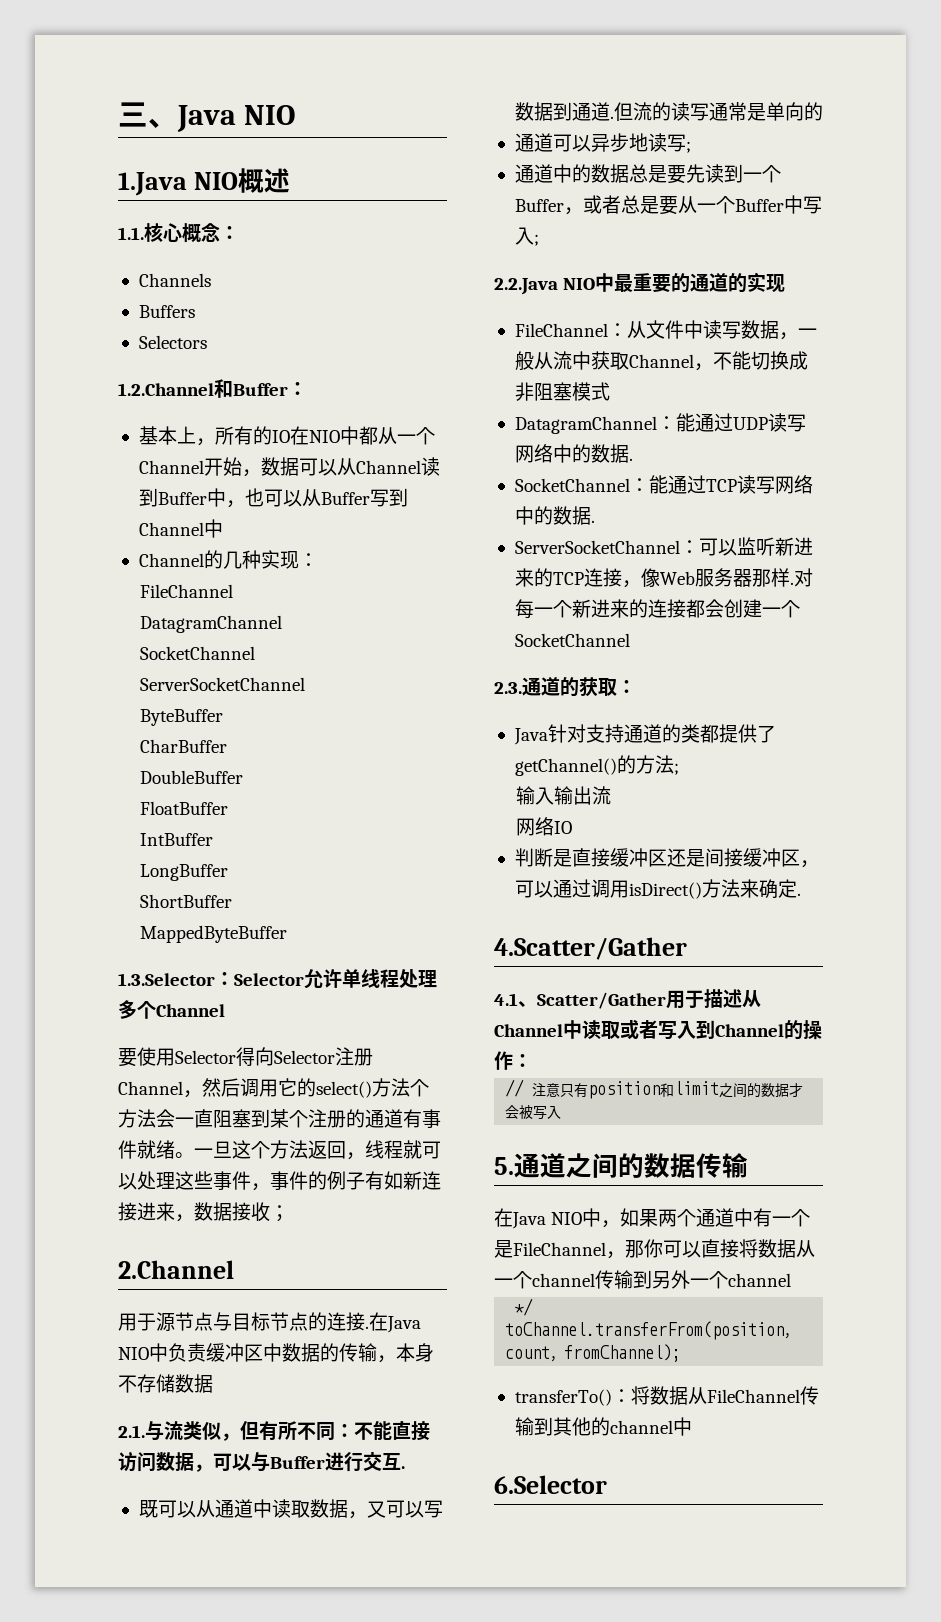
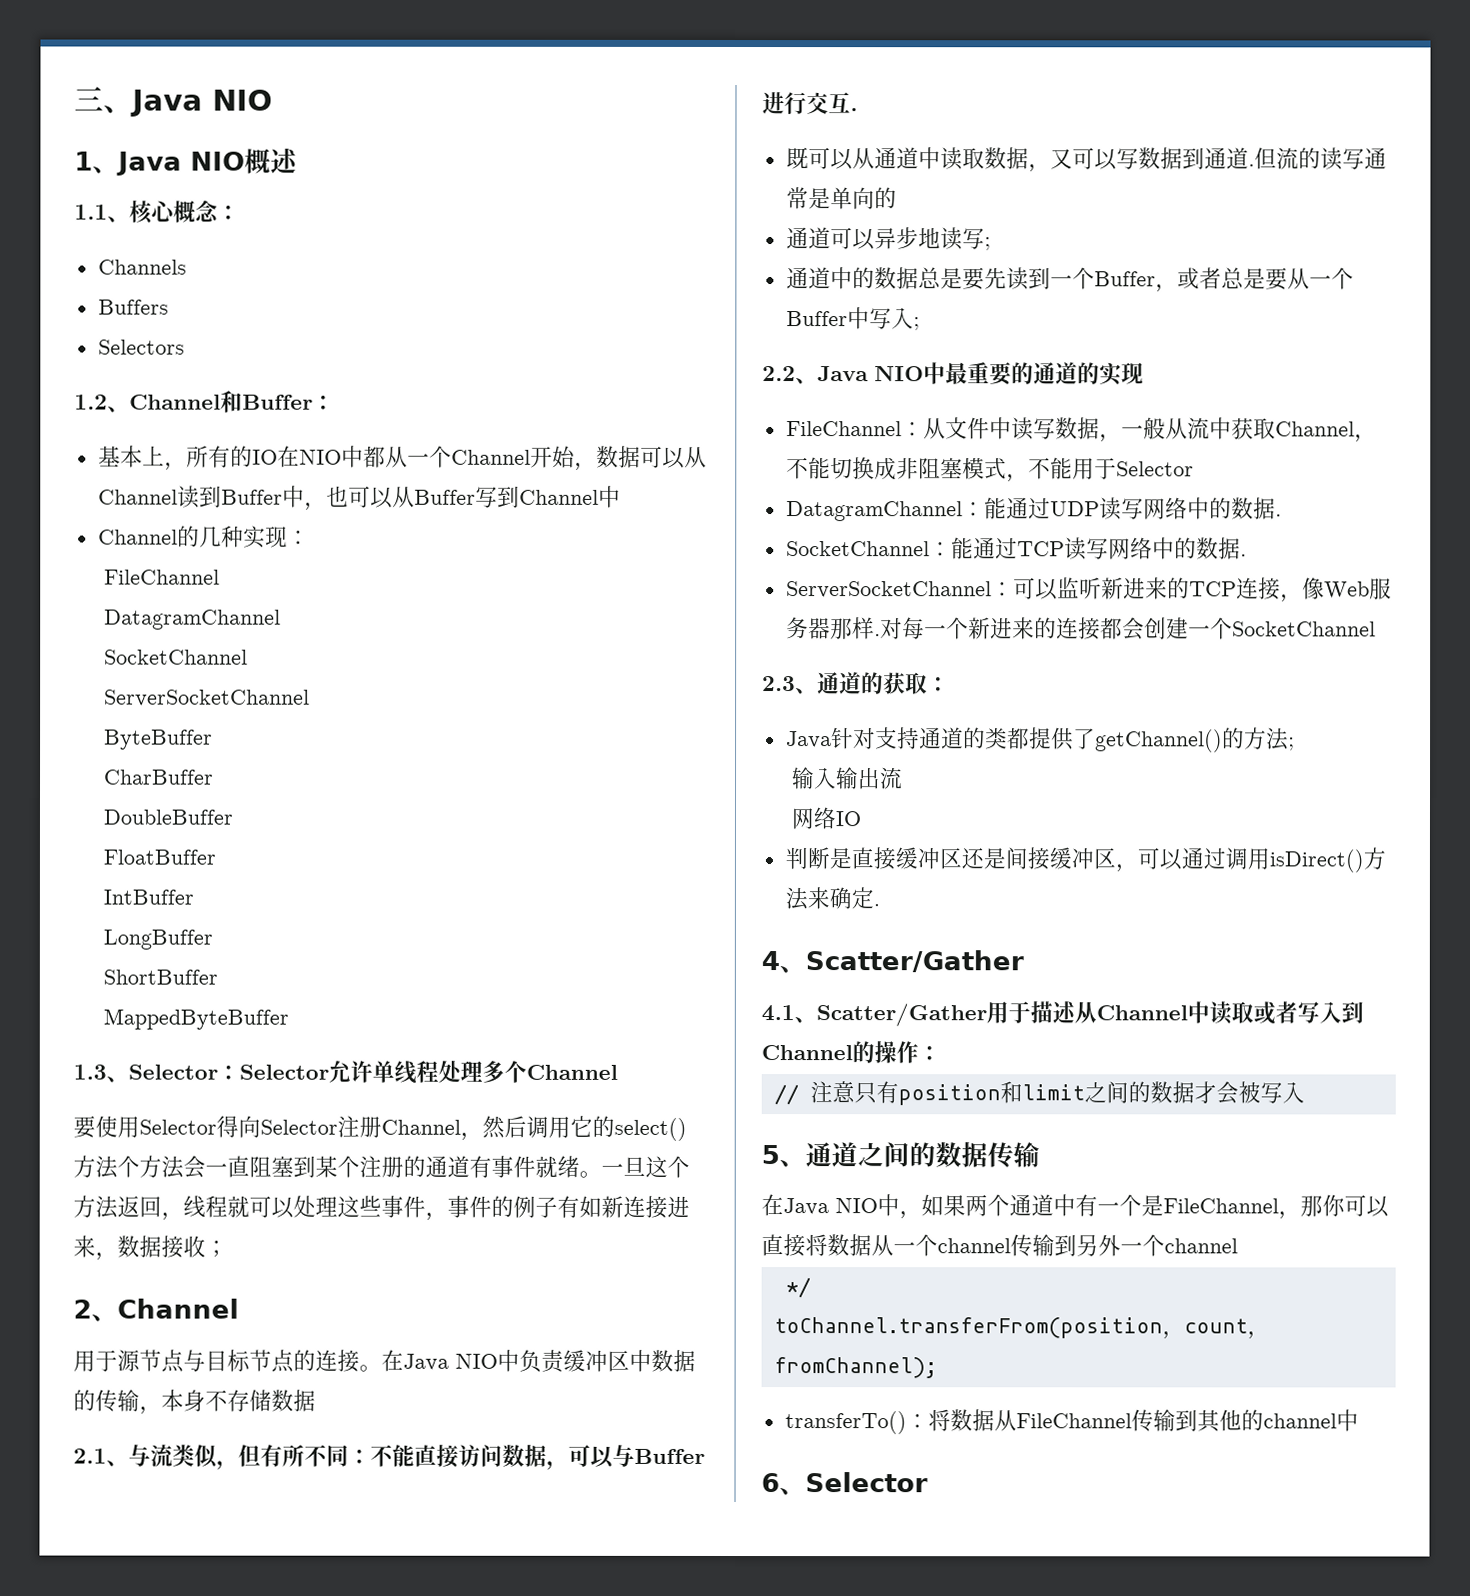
[118,172,187,196] 1.Java -> [74,151,182,176] 1、Java
[118,227,144,240] 1.1. -> [74,204,130,223] 1.1、
[118,383,214,396] 1.2.Channel -> [74,394,221,413] 1.2、Channel
[118,973,215,986] 1.3.Selector -> [73,1064,218,1083] 1.3、Selector
[118,1260,234,1279] 2.Channel -> [73,1298,239,1322] 2、Channel
[365,1326,369,1329] . -> [359,1364,382,1372] 。
[118,1425,145,1438] 2.1. -> [73,1448,129,1467] 2.1、
[494,278,558,295] 2.2.Java -> [762,366,869,385] 2.2、Java
(610, 391) none -> [1005,457,1194,483] ，不能用于Selector
[494,682,522,694] 2.3. -> [762,676,818,695] 2.3、
[494,937,687,960] 4.Scatter/Gather -> [761,950,1024,974] 4、Scatter/Gather
[494,1157,514,1175] 5. -> [761,1145,806,1168] 5、
[494,1475,607,1494] 6.Selector -> [761,1472,928,1496] 6、Selector

